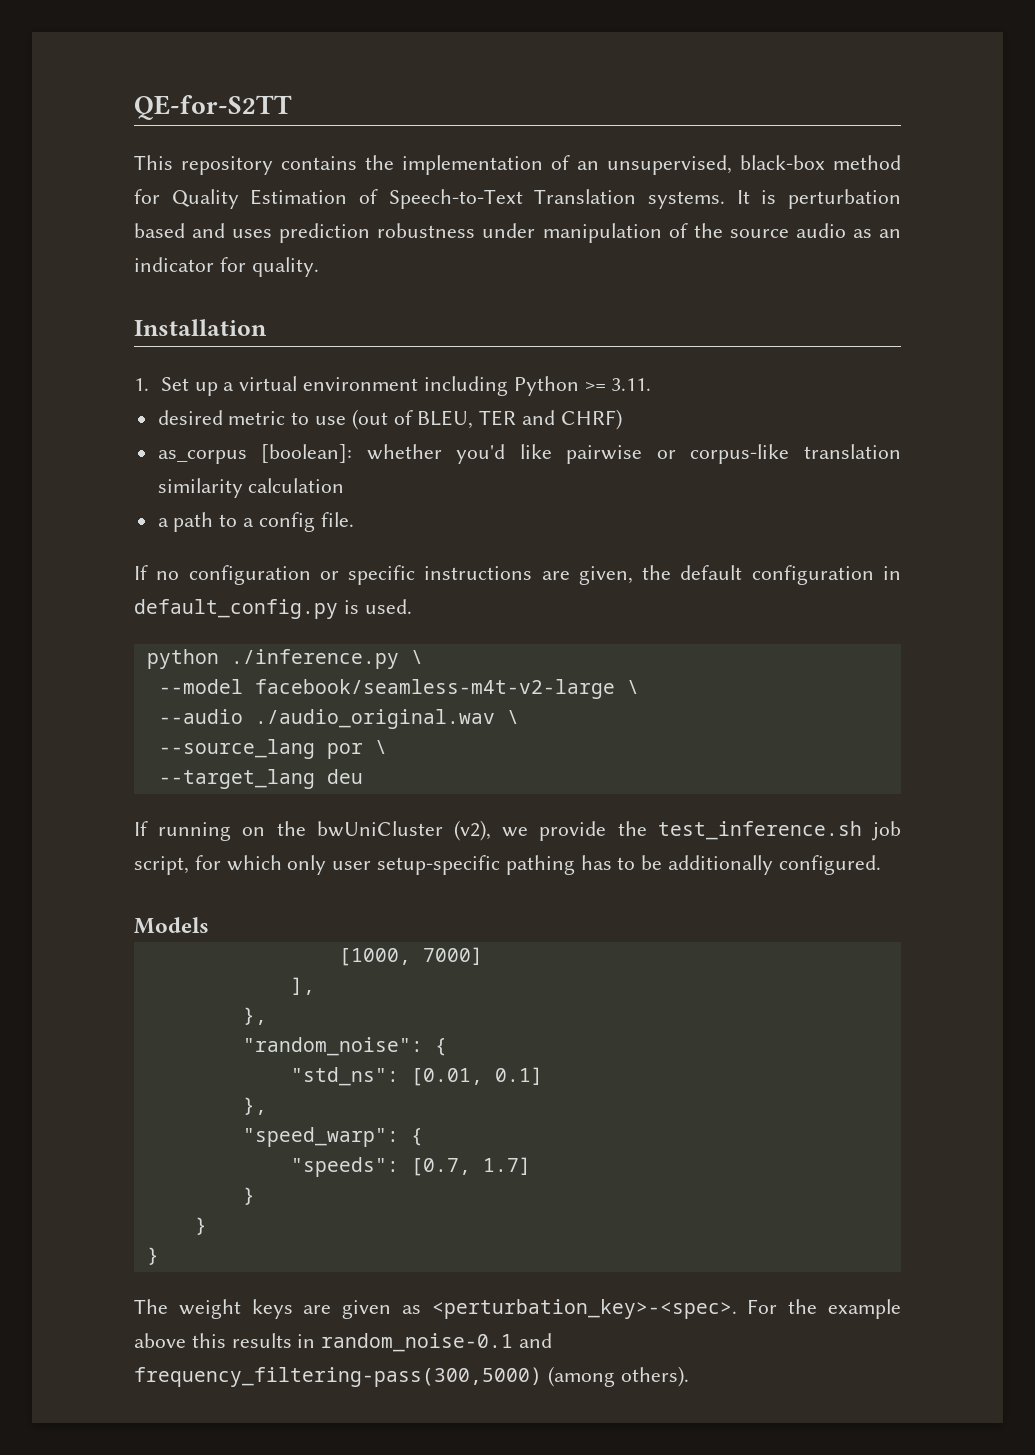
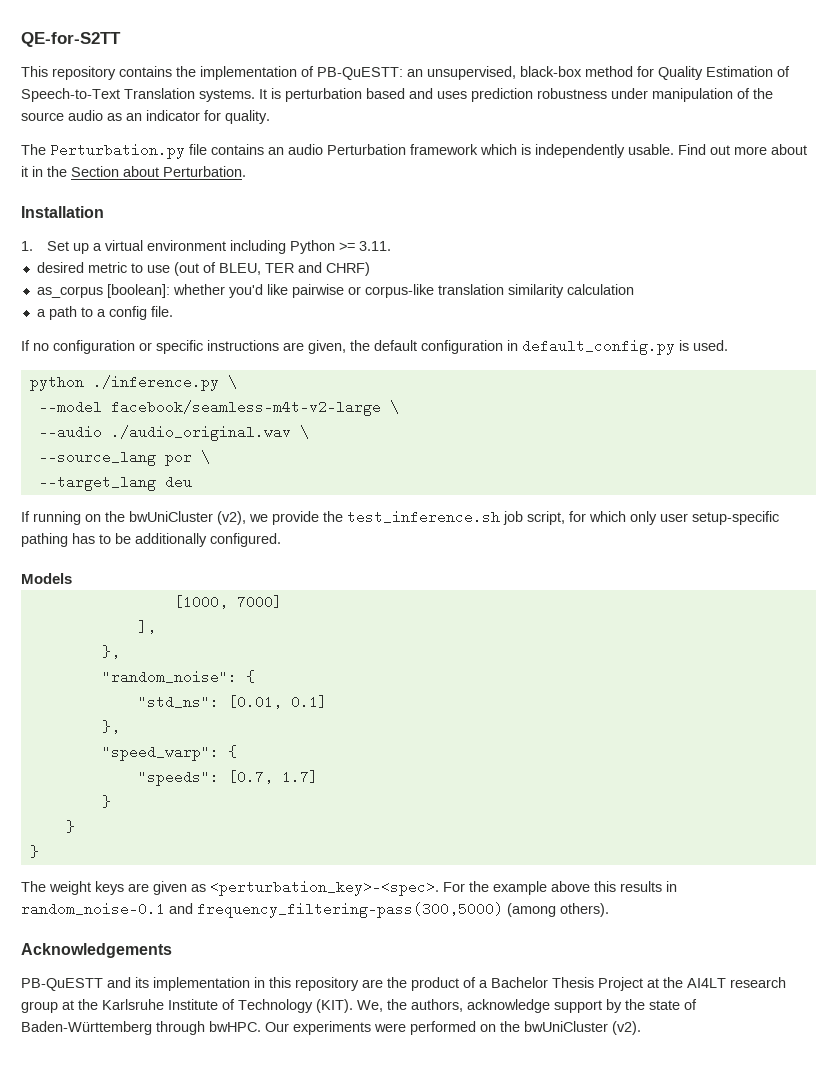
(570, 162) none -> [317,67,403,80] PB-QuESTT:
(319, 267) none -> [21,143,807,159] [21,166,246,177] // The Perturbation.py file contains an audio Perturbation framework which is independently usable. Find out more about it in the Section about Perturbation.
(689, 1376) none -> [21,943,172,958] [21,977,786,991] [21,999,697,1013] [21,1021,641,1035] // Acknowledgements // PB-QuESTT and its implementation in this repository are the product of a Bachelor Thesis Project at the AI4LT research group at the Karlsruhe Institute of Technology (KIT). We, the authors, acknowledge support by the state of Baden-Württemberg through bwHPC. Our experiments were performed on the bwUniCluster (v2).

